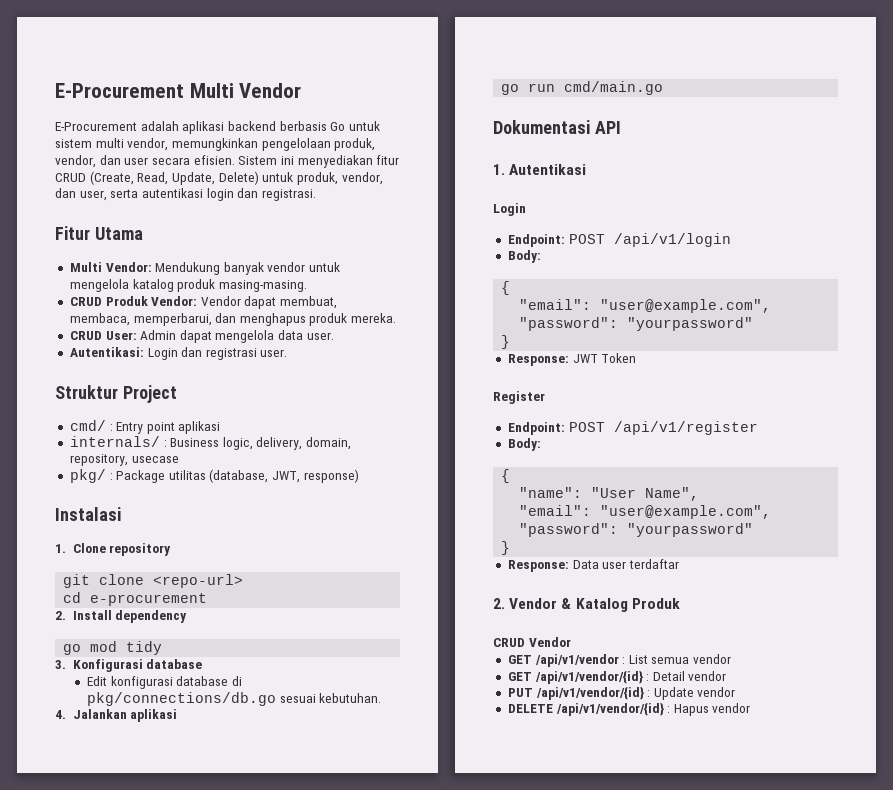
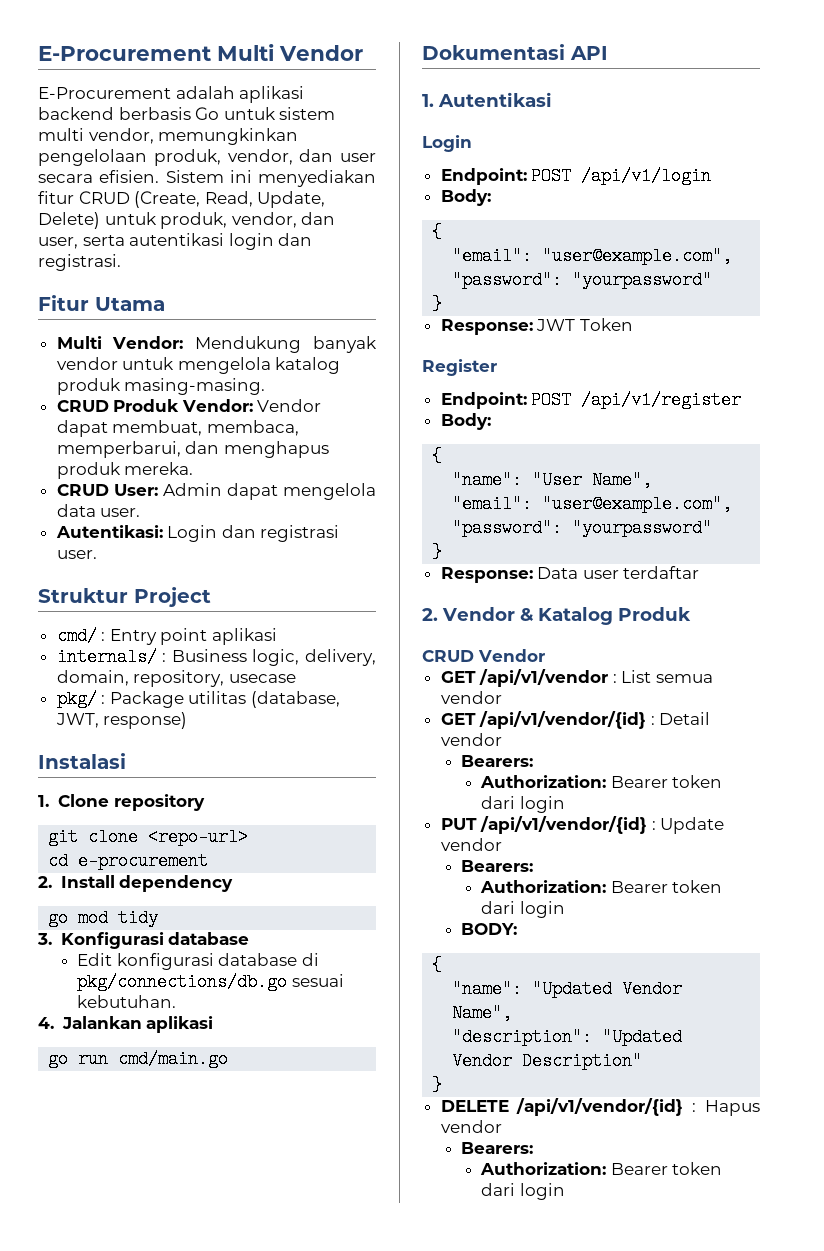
(727, 676) none -> [460,755,533,767] [480,775,723,788] [481,796,565,813] // Bearers: // Authorization: Bearer token dari login
(736, 692) none -> [460,860,533,872] [480,880,723,893] [481,901,565,918] [460,923,517,935] [432,956,443,974] [452,980,683,998] [452,1004,513,1022] [452,1028,683,1046] [452,1052,643,1070] [432,1076,443,1094] // Bearers: // Authorization: Bearer token dari login // BODY: // { // "name": "Updated Vendor Name", // "description": "Updated Vendor Description" // }
(751, 708) none -> [460,1142,533,1154] [480,1162,723,1175] [481,1183,565,1200] // Bearers: // Authorization: Bearer token dari login

